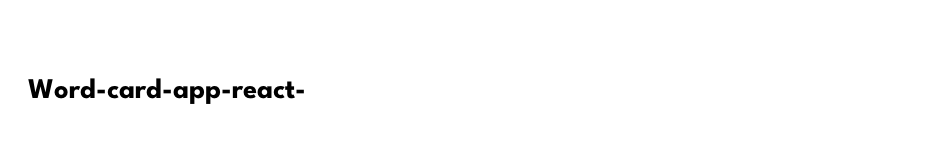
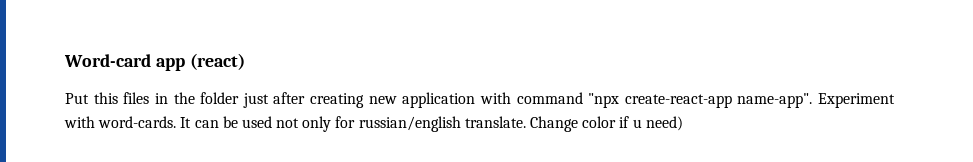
[28,78,306,104] Word-card-app-react- -> [64,53,245,71] [65,92,895,108] [64,116,683,132] Word-card app (react) // Put this files in the folder just after creating new application with command "npx create-react-app name-app". Experiment with word-cards. It can be used not only for russian/english translate. Change color if u need)

